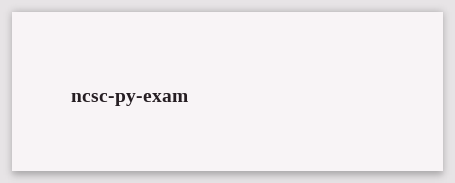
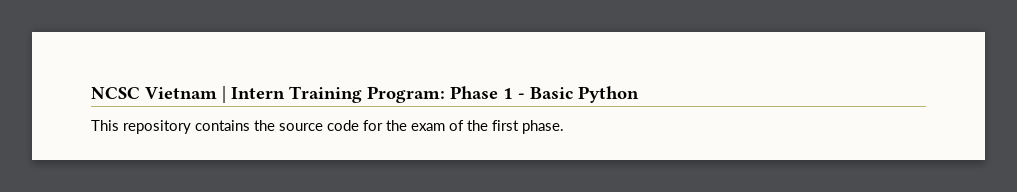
[71,93,188,106] ncsc-py-exam -> [91,86,639,103] [91,120,564,134] NCSC Vietnam | Intern Training Program: Phase 1 - Basic Python // This repository contains the source code for the exam of the first phase.

